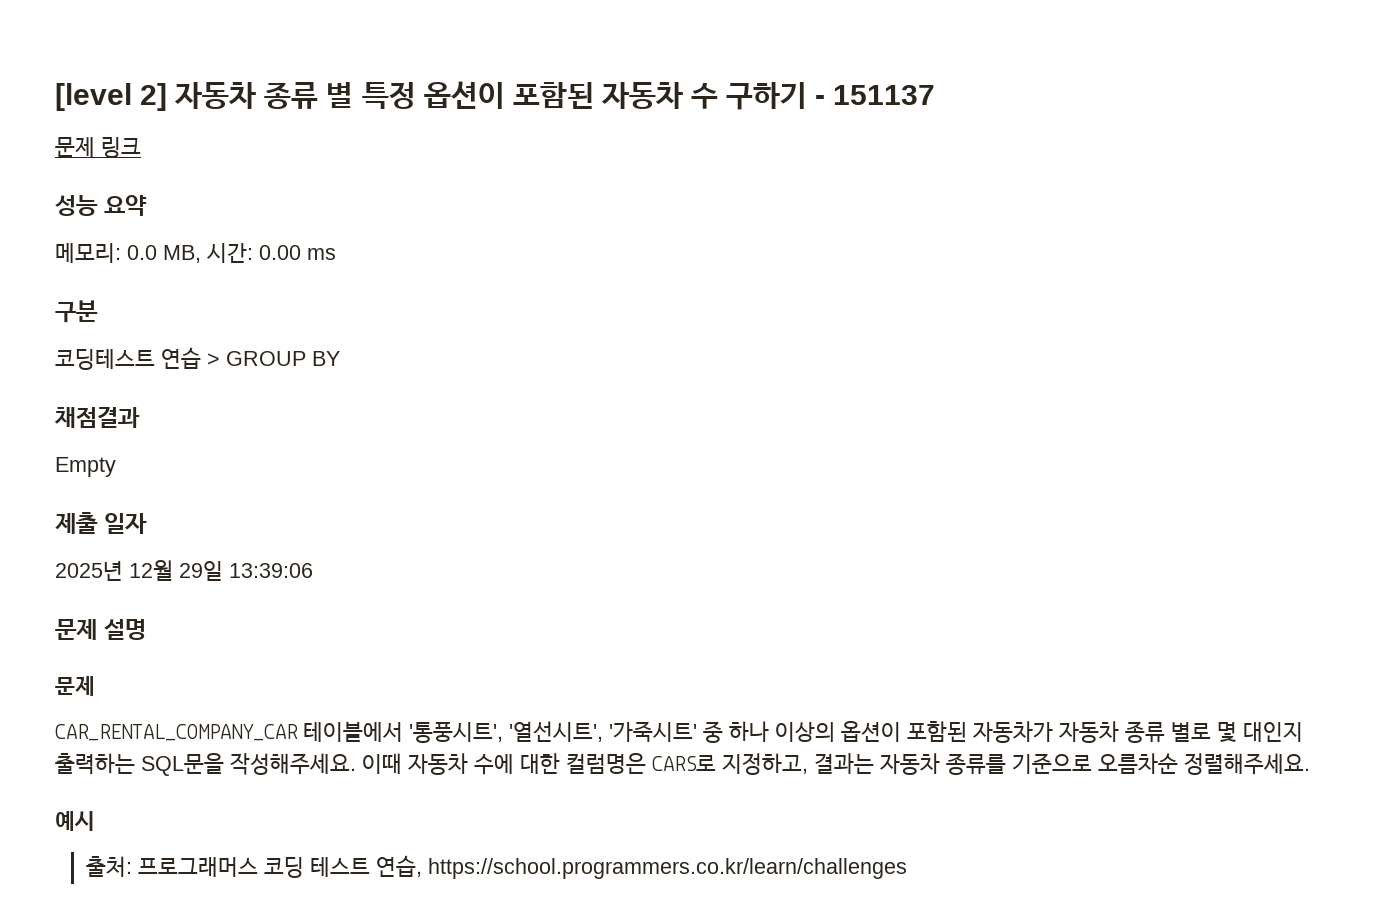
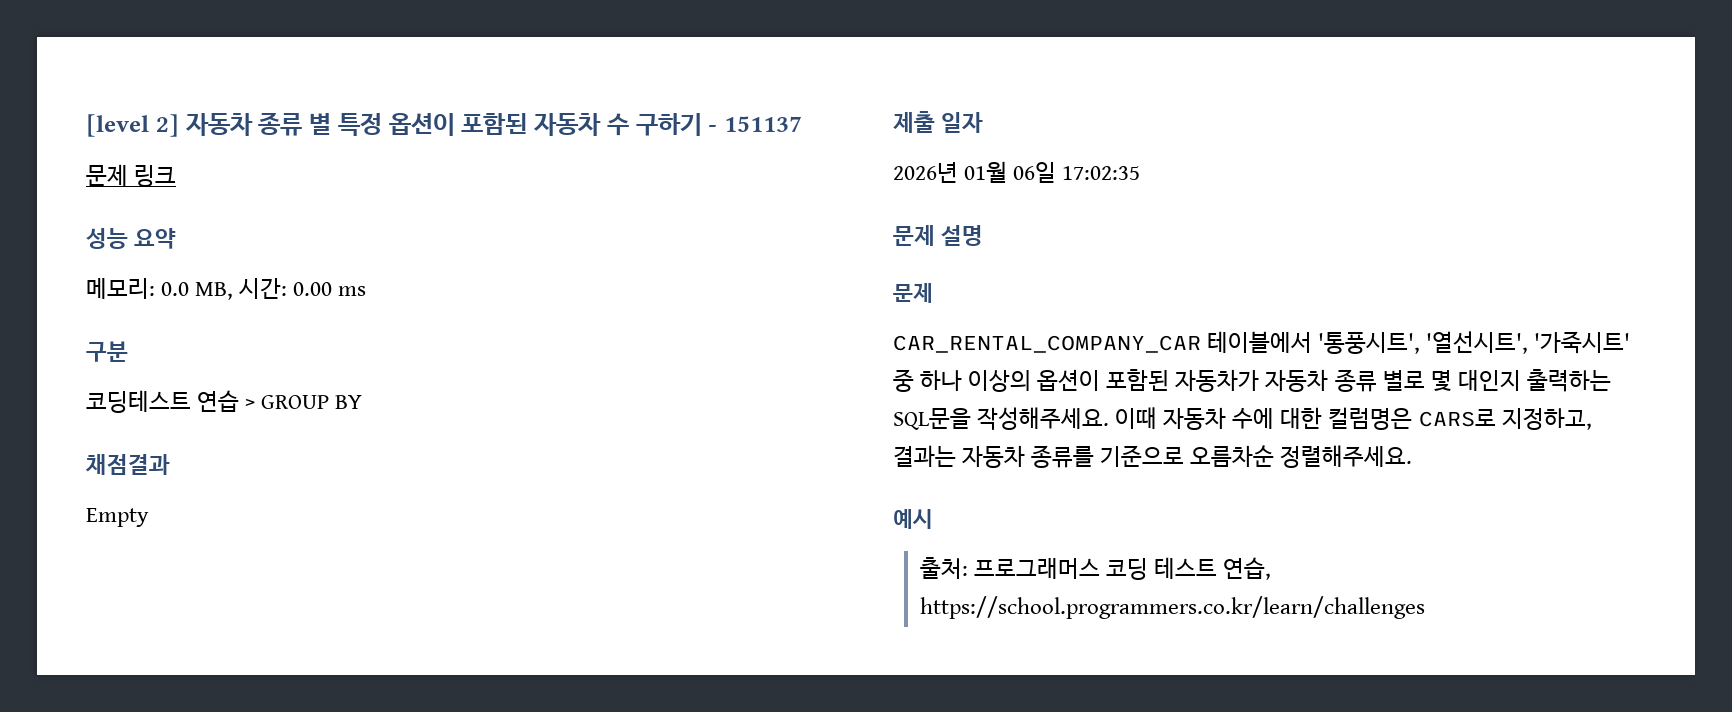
[55,560,313,581] 2025년 12월 29일 13:39:06 -> [893,161,1141,183] 2026년 01월 06일 17:02:35

